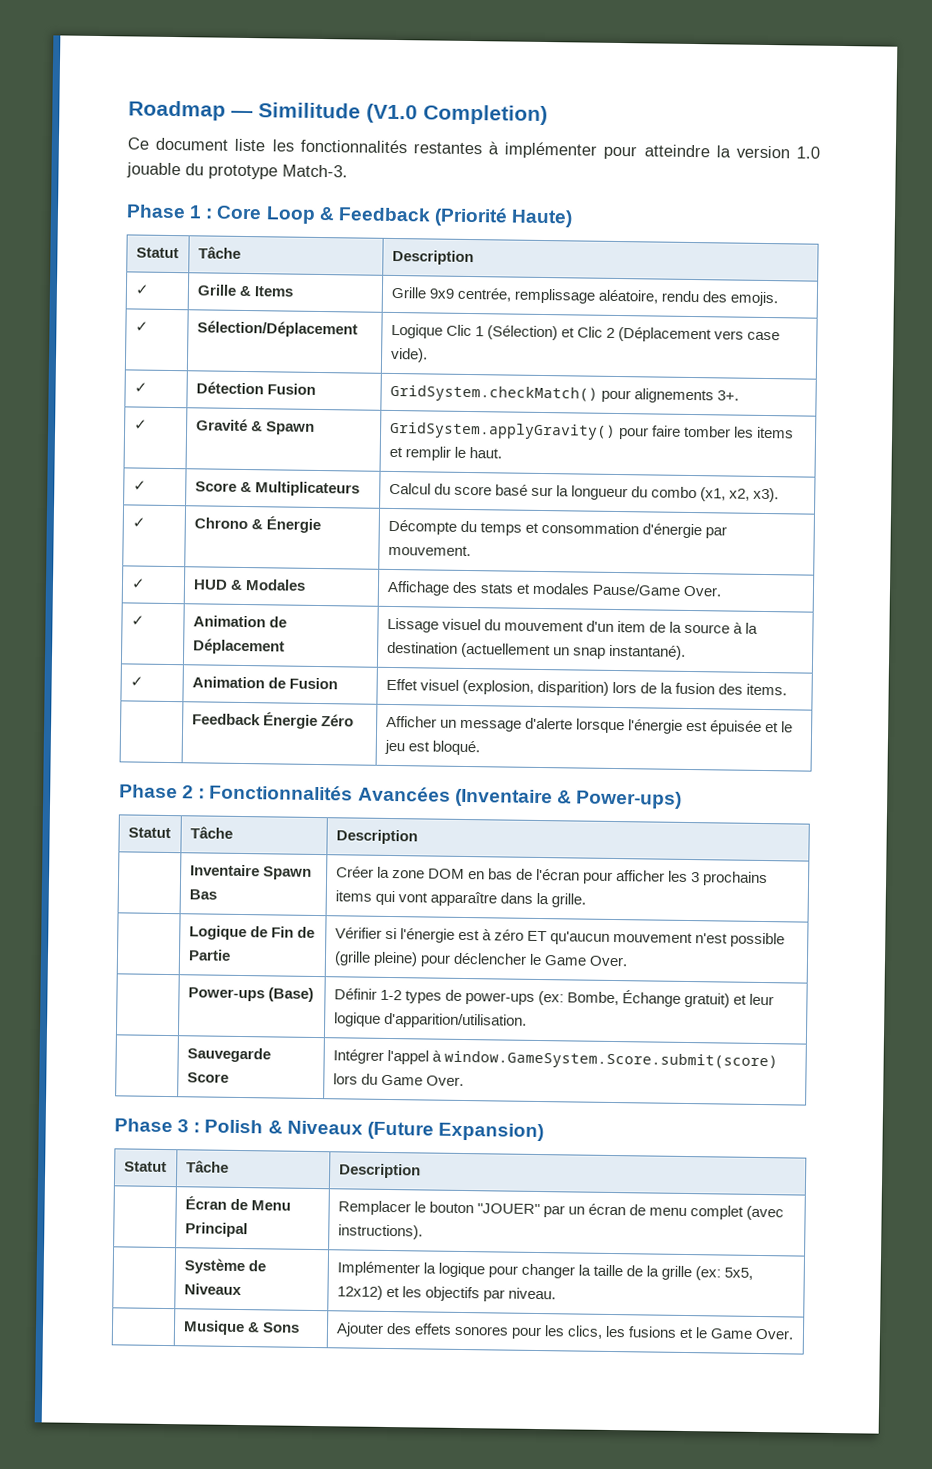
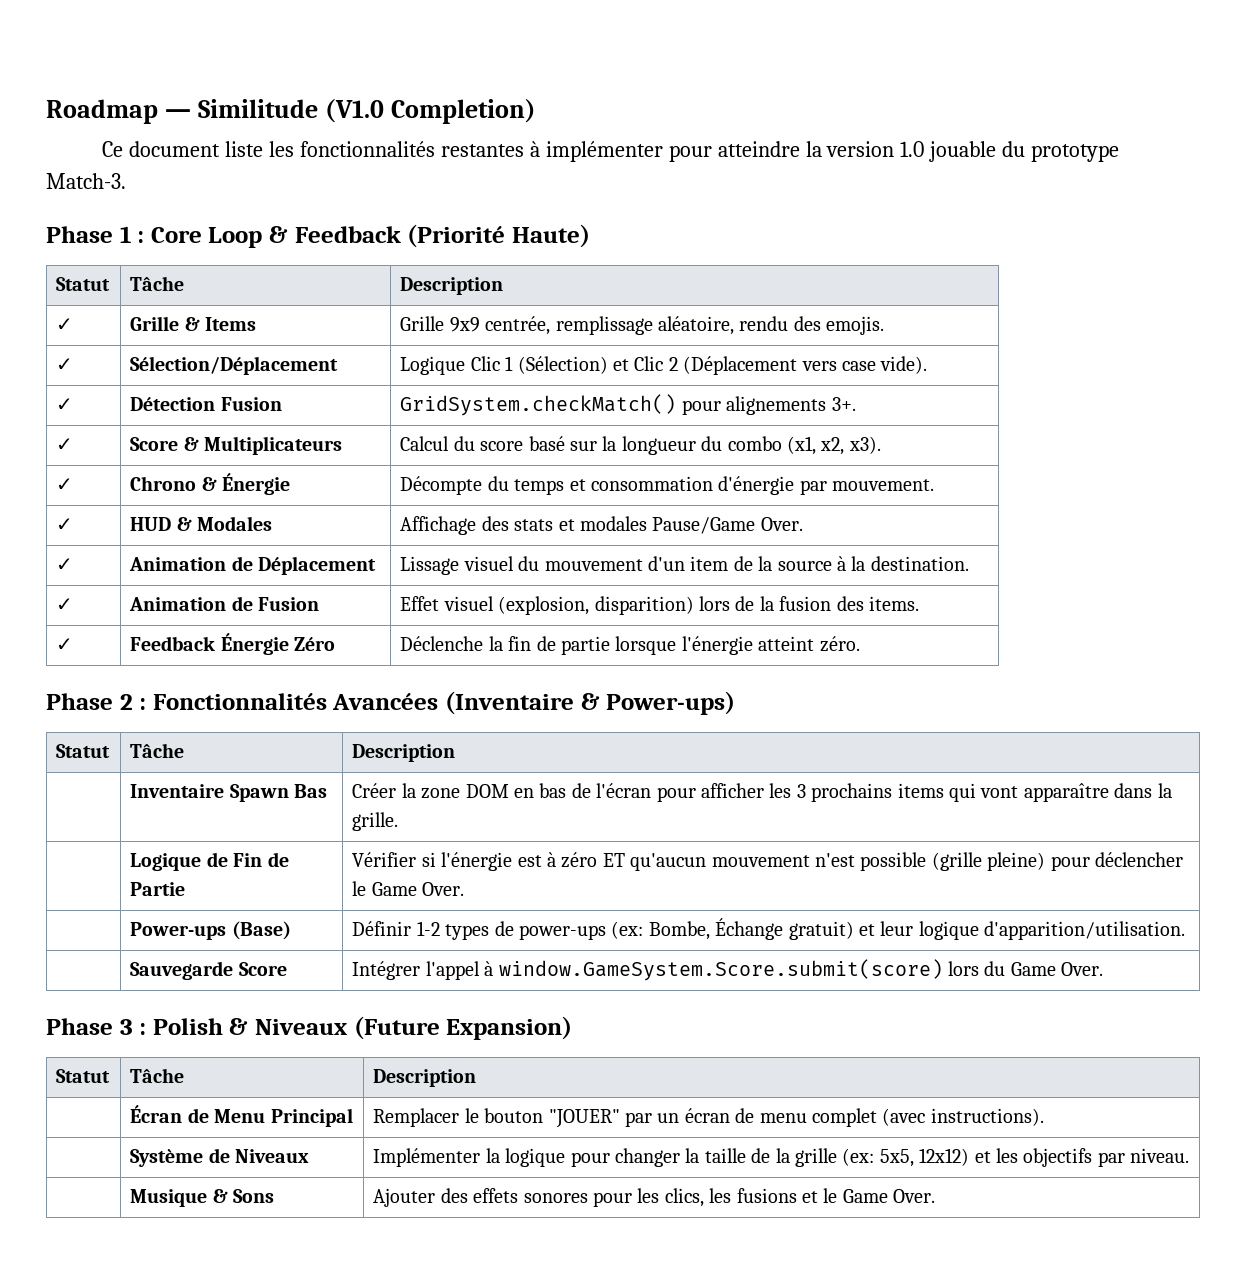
[133,419,148,430] [195,418,315,435] [388,421,795,440] [388,446,503,461] // ✓ | Gravité & Spawn | GridSystem.applyGravity() pour faire tomber les items et remplir le haut. -> (856, 404) none
[386,641,687,660] destination (actuellement un snap instantané). -> [870,556,969,571] destination.
(788, 689) none -> [56,638,74,651] ✓
[385,715,794,735] [383,739,480,756] Afficher un message d'alerte lorsque l'énergie est épuisée et le jeu est bloqué. -> [400,636,860,655] Déclenche la fin de partie lorsque l'énergie atteint zéro.

